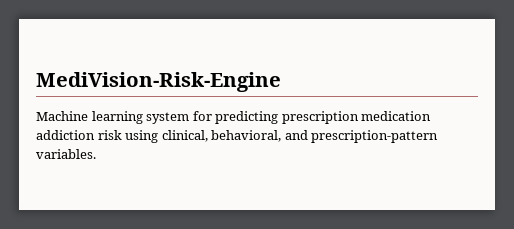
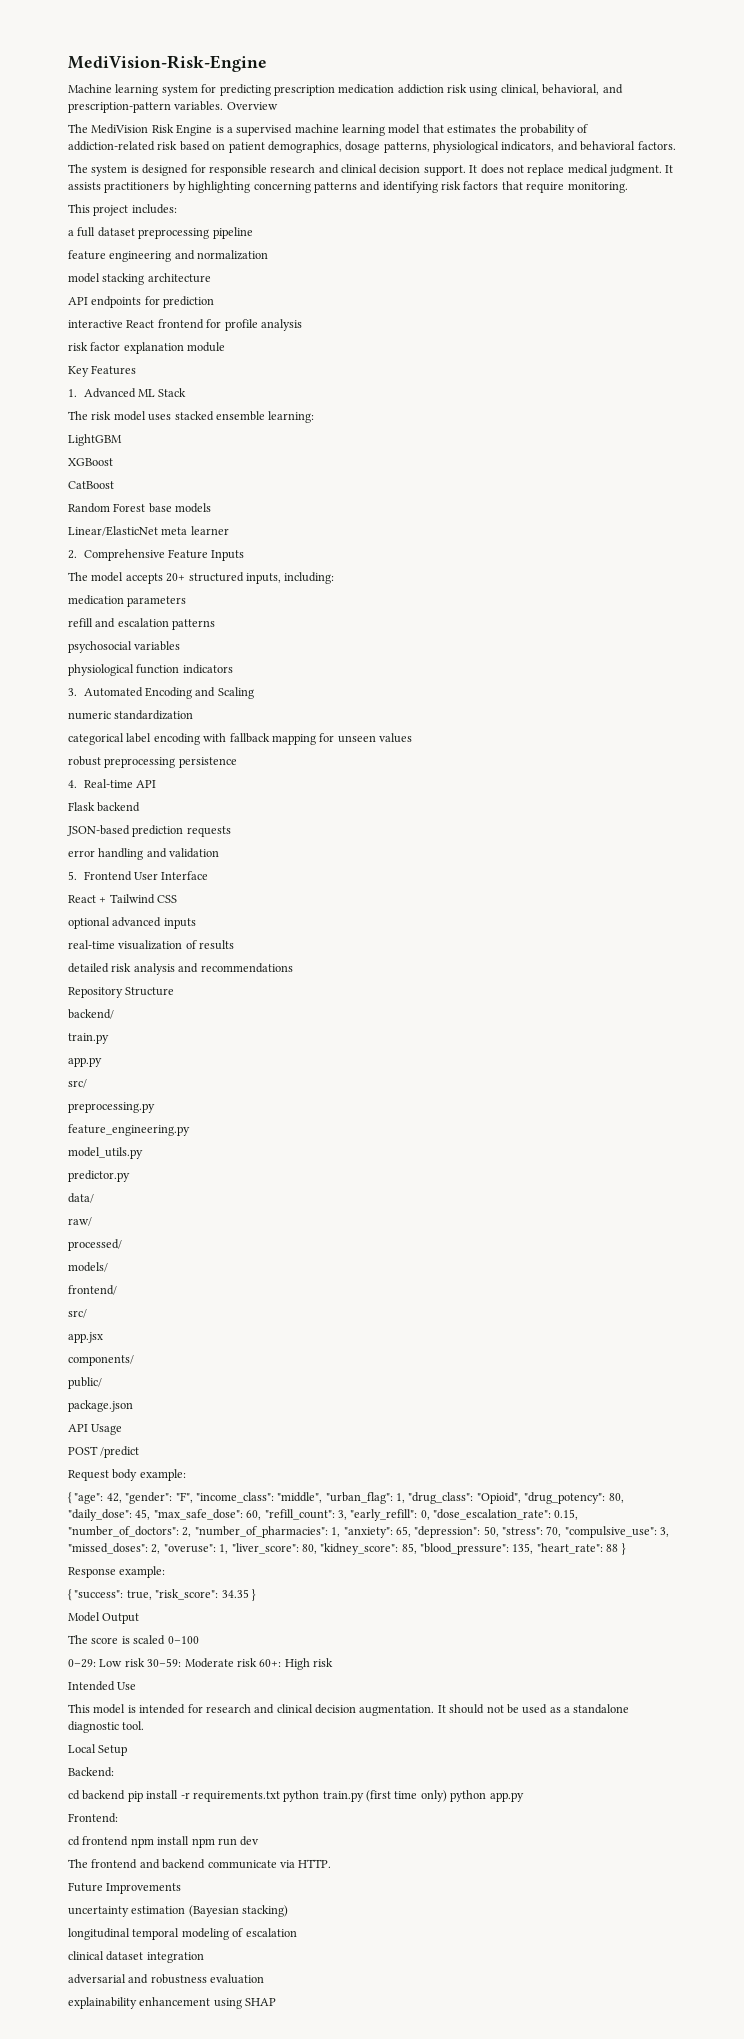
(96, 154) none -> [226,102,278,110] [68,124,589,136] [68,141,676,153] [68,164,674,176] [68,181,628,193] [68,204,177,216] [68,227,253,239] [68,250,269,262] [68,273,211,285] [68,296,215,308] [68,319,302,331] [68,342,226,354] [68,365,137,377] [68,388,187,398] [68,411,315,423] [68,434,122,446] [68,458,113,466] [68,481,114,489] [68,503,212,513] [68,526,229,536] [68,549,245,561] [68,572,335,584] [68,595,187,607] [68,618,216,630] [68,641,181,653] [68,664,233,676] [68,687,254,699] [68,710,194,720] [68,733,412,745] [68,756,237,768] [68,779,156,788] [68,802,141,812] [67,825,231,837] [68,848,220,860] [68,871,209,881] [68,894,178,904] [68,917,196,929] [68,940,235,950] [68,963,293,975] [68,987,175,998] [68,1009,114,1019] [68,1033,109,1044] [68,1057,102,1067] [68,1079,87,1088] [68,1102,155,1113] [68,1124,190,1136] [68,1147,143,1159] [68,1170,130,1182] [68,1193,94,1203] [68,1217,92,1226] [68,1239,122,1251] [68,1262,108,1272] [68,1285,117,1295] [68,1309,87,1318] [68,1332,103,1343] [68,1355,134,1366] [68,1377,102,1389] [68,1400,133,1412] [68,1424,123,1435] [68,1446,140,1458] [68,1469,186,1481] [68,1492,624,1504] [68,1509,579,1521] [68,1526,670,1538] [68,1543,626,1555] [68,1566,166,1578] [68,1589,256,1601] [68,1612,140,1624] [68,1635,199,1645] [68,1658,333,1670] [68,1681,137,1691] [68,1704,630,1716] [68,1721,145,1733] [68,1744,128,1756] [68,1767,114,1777] [68,1790,524,1802] [68,1813,118,1823] [68,1836,260,1848] [68,1859,332,1869] [68,1882,182,1894] [68,1905,289,1917] [68,1928,297,1940] [68,1951,204,1963] [68,1974,265,1984] [68,1997,277,2009] Overview // The MediVision Risk Engine is a supervised machine learning model that estimates the probability of addiction-related risk based on patient demographics, dosage patterns, physiological indicators, and behavioral factors. // The system is designed for responsible research and clinical decision support. It does not replace medical judgment. It assists practitioners by highlighting concerning patterns and identifying risk factors that require monitoring. // This project includes: // a full dataset preprocessing pipeline // feature engineering and normalization // model stacking architecture // API endpoints for prediction // interactive React frontend for profile analysis // risk factor explanation module // Key Features // 1. Advanced ML Stack // The risk model uses stacked ensemble learning: // LightGBM // XGBoost // CatBoost // Random Forest base models // Linear/ElasticNet meta learner // 2. Comprehensive Feature Inputs // The model accepts 20+ structured inputs, including: // medication parameters // refill and escalation patterns // psychosocial variables // physiological function indicators // 3. Automated Encoding and Scaling // numeric standardization // categorical label encoding with fallback mapping for unseen values // robust preprocessing persistence // 4. Real-time API // Flask backend // JSON-based prediction requests // error handling and validation // 5. Frontend User Interface // React + Tailwind CSS // optional advanced inputs // real-time visualization of results // detailed risk analysis and recommendations // Repository Structure // backend/ // train.py // app.py // src/ // preprocessing.py // feature_engineering.py // model_utils.py // predictor.py // data/ // raw/ // processed/ // models/ // frontend/ // src/ // app.jsx // components/ // public/ // package.json // API Usage // POST /predict // Request body example: // { "age": 42, "gender": "F", "income_class": "middle", "urban_flag": 1, "drug_class": "Opioid", "drug_potency": 80, "daily_dose": 45, "max_safe_dose": 60, "refill_count": 3, "early_refill": 0, "dose_escalation_rate": 0.15, "number_of_doctors": 2, "number_of_pharmacies": 1, "anxiety": 65, "depression": 50, "stress": 70, "compulsive_use": 3, "missed_doses": 2, "overuse": 1, "liver_score": 80, "kidney_score": 85, "blood_pressure": 135, "heart_rate": 88 } // Response example: // { "success": true, "risk_score": 34.35 } // Model Output // The score is scaled 0–100 // 0–29: Low risk 30–59: Moderate risk 60+: High risk // Intended Use // This model is intended for research and clinical decision augmentation. It should not be used as a standalone diagnostic tool. // Local Setup // Backend: // cd backend pip install -r requirements.txt python train.py (first time only) python app.py // Frontend: // cd frontend npm install npm run dev // The frontend and backend communicate via HTTP. // Future Improvements // uncertainty estimation (Bayesian stacking) // longitudinal temporal modeling of escalation // clinical dataset integration // adversarial and robustness evaluation // explainability enhancement using SHAP

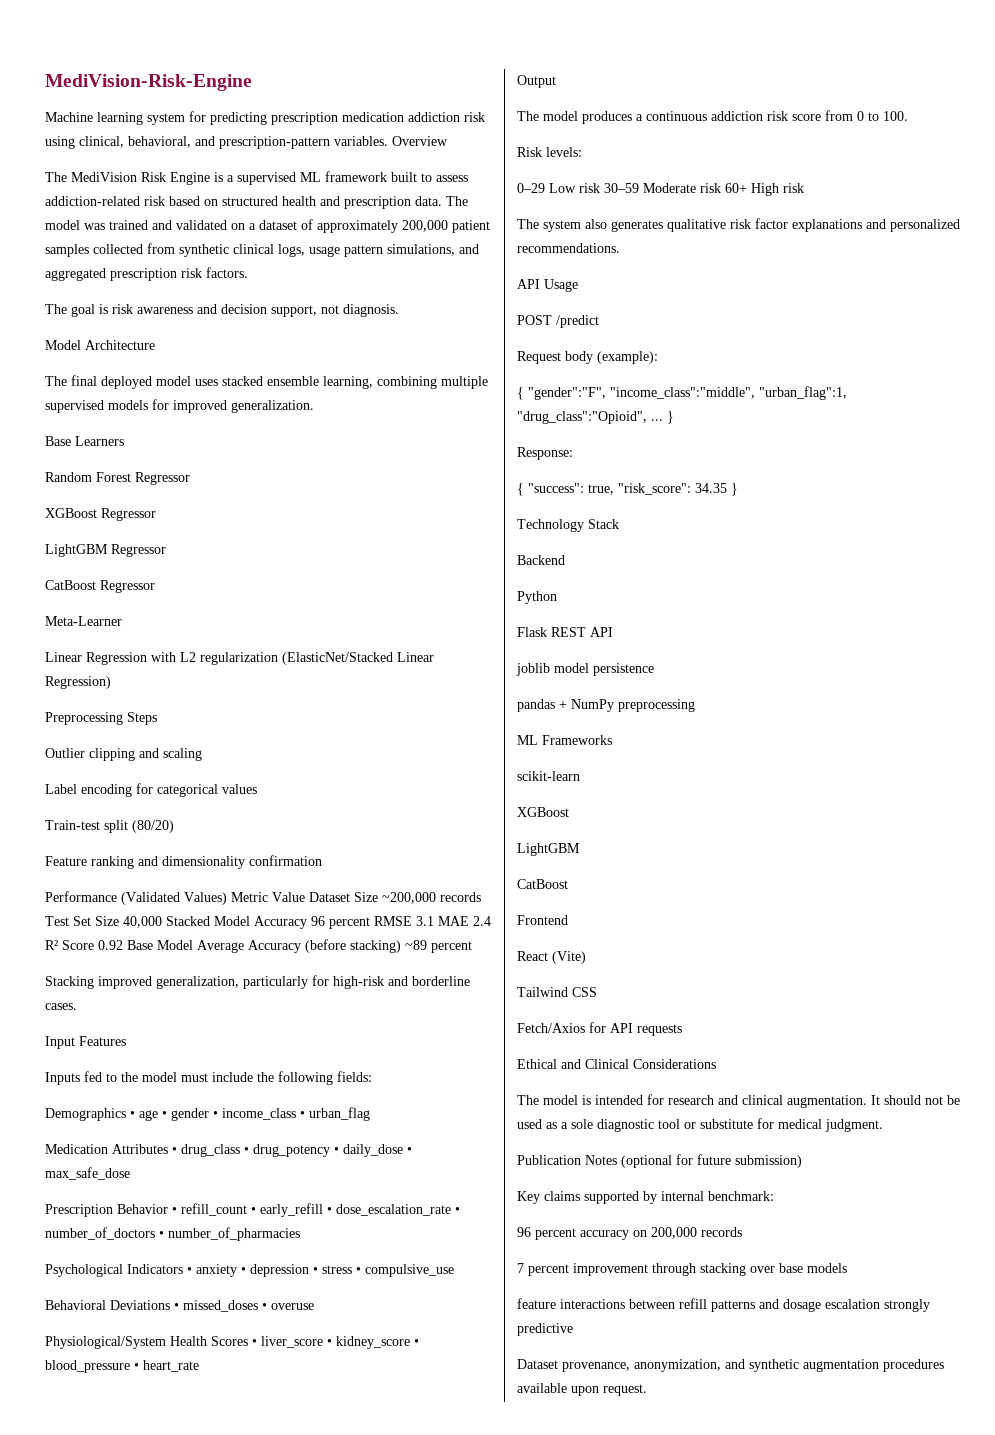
[294,124,589,136] [68,141,676,153] [68,164,674,176] [68,181,628,193] [68,204,177,216] [68,227,253,239] [68,250,269,262] [68,273,211,285] [68,296,215,308] [68,319,302,331] [68,342,226,354] [68,365,137,377] [68,388,187,398] [68,411,112,420] machine learning model that estimates the probability of addiction-related risk based on patient demographics, dosage patterns, physiological indicators, and behavioral factors. // The system is designed for responsible research and clinical decision support. It does not replace medical judgment. It assists practitioners by highlighting concerning patterns and identifying risk factors that require monitoring. // This project includes: // a full dataset preprocessing pipeline // feature engineering and normalization // model stacking architecture // API endpoints for prediction // interactive React frontend for profile analysis // risk factor explanation module // Key Features // 1. Advanced ML Stack // The risk -> [300,171,468,182] [45,196,468,209] [45,219,490,233] [45,243,479,257] [45,267,248,281] [45,304,399,317] [45,340,155,350] [45,375,152,389] ML framework built to assess addiction-related risk based on structured health and prescription data. The model was trained and validated on a dataset of approximately 200,000 patient samples collected from synthetic clinical logs, usage pattern simulations, and aggregated prescription risk factors. // The goal is risk awareness and decision support, not diagnosis. // Model Architecture // The final deployed
[268,411,315,423] [68,434,122,446] [68,458,113,466] [68,481,114,489] [68,503,212,513] [68,526,229,536] [68,549,245,561] [68,572,335,584] [68,595,187,607] [68,618,216,630] [68,641,181,653] [68,664,233,676] [68,687,254,699] [68,710,194,720] [68,733,412,745] [68,756,237,768] [68,779,156,788] [68,802,141,812] [67,825,231,837] [68,848,220,860] [68,871,209,881] [68,894,178,904] [68,917,196,929] [68,940,235,950] [68,963,293,975] [68,987,175,998] [68,1009,114,1019] [68,1033,109,1044] [68,1057,102,1067] [68,1079,87,1088] [68,1102,155,1113] [68,1124,190,1136] [68,1147,143,1159] [68,1170,130,1182] [68,1193,94,1203] [68,1217,92,1226] [68,1239,122,1251] [68,1262,108,1272] [68,1285,117,1295] [68,1309,87,1318] [68,1332,103,1343] [68,1355,134,1366] [68,1377,102,1389] [68,1400,133,1412] learning: // LightGBM // XGBoost // CatBoost // Random Forest base models // Linear/ElasticNet meta learner // 2. Comprehensive Feature Inputs // The model accepts 20+ structured inputs, including: // medication parameters // refill and escalation patterns // psychosocial variables // physiological function indicators // 3. Automated Encoding and Scaling // numeric standardization // categorical label encoding with fallback mapping for unseen values // robust preprocessing persistence // 4. Real-time API // Flask backend // JSON-based prediction requests // error handling and validation // 5. Frontend User Interface // React + Tailwind CSS // optional advanced inputs // real-time visualization of results // detailed risk analysis and recommendations // Repository Structure // backend/ // train.py // app.py // src/ // preprocessing.py // feature_engineering.py // model_utils.py // predictor.py // data/ // raw/ // processed/ // models/ // frontend/ // src/ // app.jsx // components/ // public/ // package.json -> [323,376,488,389] [45,399,314,413] [45,436,124,446] [45,472,190,485] [45,508,156,521] [45,544,166,557] [45,580,155,593] [45,616,122,626] [45,652,434,665] [45,676,111,689] [45,712,157,725] [45,748,202,761] [45,783,257,797] [45,820,174,833] [45,855,322,869] [45,891,481,905] [45,916,491,929] [45,939,472,953] [45,975,470,989] [45,1003,77,1010] [45,1036,126,1049] [45,1071,372,1085] [45,1107,370,1121] [45,1144,412,1157] [45,1167,130,1180] [45,1203,460,1217] [45,1227,300,1241] [45,1264,454,1277] [45,1300,314,1312] [45,1336,419,1349] [45,1360,199,1373] [517,75,556,88] [517,110,908,124] [517,147,582,157] [517,183,804,196] [517,218,960,232] [517,243,620,253] learning, combining multiple supervised models for improved generalization. // Base Learners // Random Forest Regressor // XGBoost Regressor // LightGBM Regressor // CatBoost Regressor // Meta-Learner // Linear Regression with L2 regularization (ElasticNet/Stacked Linear Regression) // Preprocessing Steps // Outlier clipping and scaling // Label encoding for categorical values // Train-test split (80/20) // Feature ranking and dimensionality confirmation // Performance (Validated Values) Metric Value Dataset Size ~200,000 records Test Set Size 40,000 Stacked Model Accuracy 96 percent RMSE 3.1 MAE 2.4 R² Score 0.92 Base Model Average Accuracy (before stacking) ~89 percent // Stacking improved generalization, particularly for high-risk and borderline cases. // Input Features // Inputs fed to the model must include the following fields: // Demographics • age • gender • income_class • urban_flag // Medication Attributes • drug_class • drug_potency • daily_dose • max_safe_dose // Prescription Behavior • refill_count • early_refill • dose_escalation_rate • number_of_doctors • number_of_pharmacies // Psychological Indicators • anxiety • depression • stress • compulsive_use // Behavioral Deviations • missed_doses • overuse // Physiological/System Health Scores • liver_score • kidney_score • blood_pressure • heart_rate // Output // The model produces a continuous addiction risk score from 0 to 100. // Risk levels: // 0–29 Low risk 30–59 Moderate risk 60+ High risk // The system also generates qualitative risk factor explanations and personalized recommendations.
[139,1469,186,1481] [68,1492,624,1504] [68,1509,579,1521] [68,1526,670,1538] [68,1543,626,1555] [68,1566,166,1578] example: // { "age": 42, "gender": "F", "income_class": "middle", "urban_flag": 1, "drug_class": "Opioid", "drug_potency": 80, "daily_dose": 45, "max_safe_dose": 60, "refill_count": 3, "early_refill": 0, "dose_escalation_rate": 0.15, "number_of_doctors": 2, "number_of_pharmacies": 1, "anxiety": 65, "depression": 50, "stress": 70, "compulsive_use": 3, "missed_doses": 2, "overuse": 1, "liver_score": 80, "kidney_score": 85, "blood_pressure": 135, "heart_rate": 88 } // Response example: -> [597,351,658,364] [517,386,847,400] [517,411,674,424] [517,447,573,460] (example): // { "gender":"F", "income_class":"middle", "urban_flag":1, "drug_class":"Opioid", ... } // Response:
[68,1612,140,1624] [68,1635,199,1645] [68,1658,333,1670] [68,1681,137,1691] [68,1704,90,1713] Model Output // The score is scaled 0–100 // 0–29: Low risk 30–59: Moderate risk 60+: High risk // Intended Use // This -> [517,519,619,532] [517,555,565,565] [517,591,557,604] [517,627,613,637] [516,663,654,676] [517,699,695,712] [517,735,612,745] [517,771,580,781] [517,807,569,817] [517,843,580,856] [517,879,568,889] [517,915,568,925] [517,951,586,964] [517,987,597,997] [517,1022,682,1036] [517,1059,716,1069] [517,1095,539,1105] Technology Stack // Backend // Python // Flask REST API // joblib model persistence // pandas + NumPy preprocessing // ML Frameworks // scikit-learn // XGBoost // LightGBM // CatBoost // Frontend // React (Vite) // Tailwind CSS // Fetch/Axios for API requests // Ethical and Clinical Considerations // The
[315,1704,356,1714] decision -> (783, 1100) none
[573,1704,630,1714] [68,1721,145,1733] [68,1744,128,1756] [68,1767,114,1777] [68,1790,524,1802] [68,1813,118,1823] [68,1836,260,1848] [68,1859,332,1869] [68,1882,182,1894] [68,1905,289,1917] [68,1928,297,1940] [68,1951,204,1963] [68,1974,265,1984] [68,1997,277,2009] standalone diagnostic tool. // Local Setup // Backend: // cd backend pip install -r requirements.txt python train.py (first time only) python app.py // Frontend: // cd frontend npm install npm run dev // The frontend and backend communicate via HTTP. // Future Improvements // uncertainty estimation (Bayesian stacking) // longitudinal temporal modeling of escalation // clinical dataset integration // adversarial and robustness evaluation // explainability enhancement using SHAP -> [571,1118,883,1132] [517,1154,802,1168] [517,1191,774,1204] [517,1227,742,1240] [517,1263,847,1276] [517,1298,930,1312] [517,1323,573,1336] [517,1359,944,1372] [517,1383,647,1396] sole diagnostic tool or substitute for medical judgment. // Publication Notes (optional for future submission) // Key claims supported by internal benchmark: // 96 percent accuracy on 200,000 records // 7 percent improvement through stacking over base models // feature interactions between refill patterns and dosage escalation strongly predictive // Dataset provenance, anonymization, and synthetic augmentation procedures available upon request.

